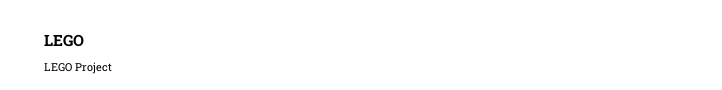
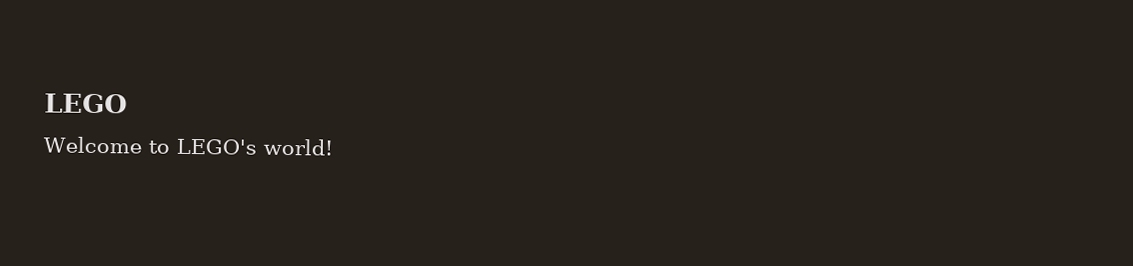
[44,62,112,74] LEGO Project -> [43,136,333,156] Welcome to LEGO's world!

